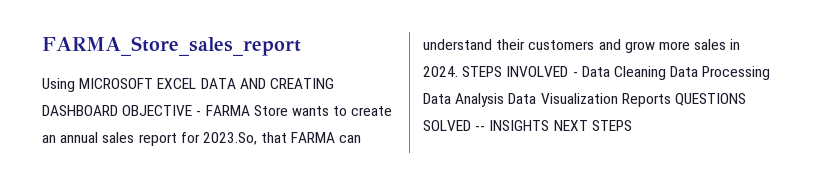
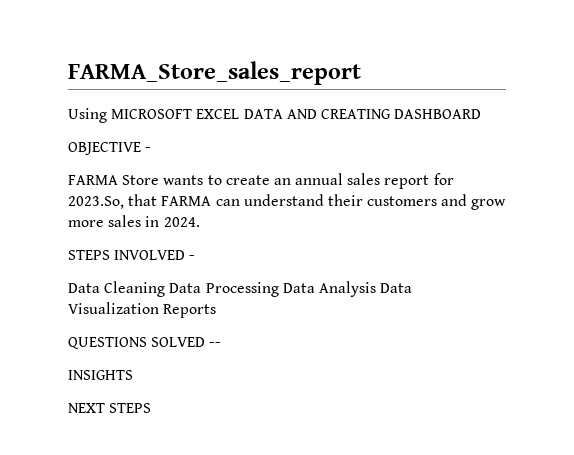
(118, 110) none -> (482, 114) //
(202, 113) none -> (152, 149) //
(458, 71) none -> (200, 222) //
(578, 74) none -> (196, 257) //
(671, 100) none -> (217, 311) //
(486, 128) none -> (222, 344) //
(550, 125) none -> (133, 375) //

